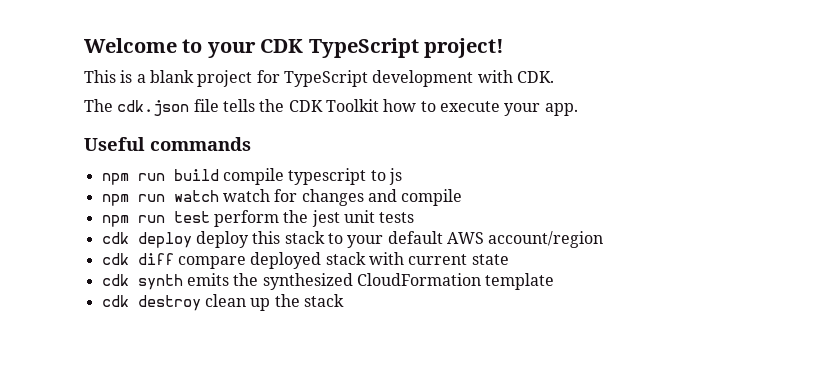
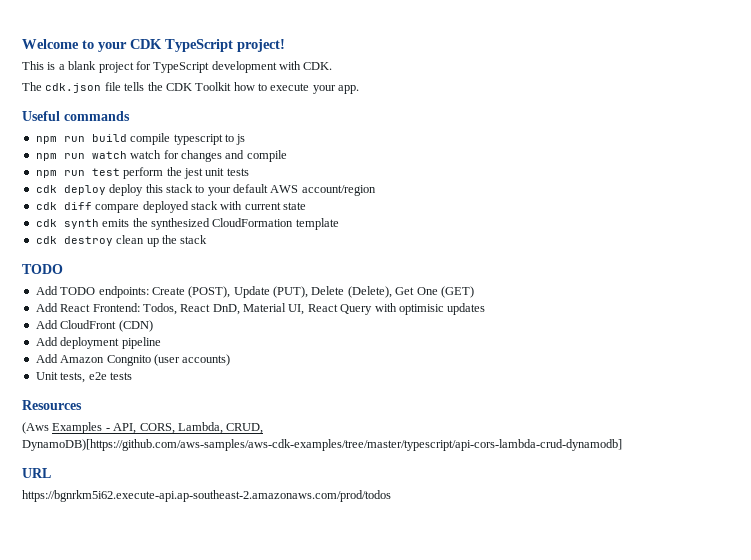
(344, 300) none -> [22,264,63,274] [35,286,474,298] [35,303,486,315] [35,320,153,332] [35,337,161,349] [35,354,231,366] [35,372,132,383] [22,400,82,410] [22,422,264,434] [22,439,622,451] [22,468,51,478] [22,490,391,502] // TODO // Add TODO endpoints: Create (POST), Update (PUT), Delete (Delete), Get One (GET) // Add React Frontend: Todos, React DnD, Material UI, React Query with optimisic updates // Add CloudFront (CDN) // Add deployment pipeline // Add Amazon Congnito (user accounts) // Unit tests, e2e tests // Resources // (Aws Examples - API, CORS, Lambda, CRUD, DynamoDB)[https://github.com/aws-samples/aws-cdk-examples/tree/master/typescript/api-cors-lambda-crud-dynamodb] // URL // https://bgnrkm5i62.execute-api.ap-southeast-2.amazonaws.com/prod/todos

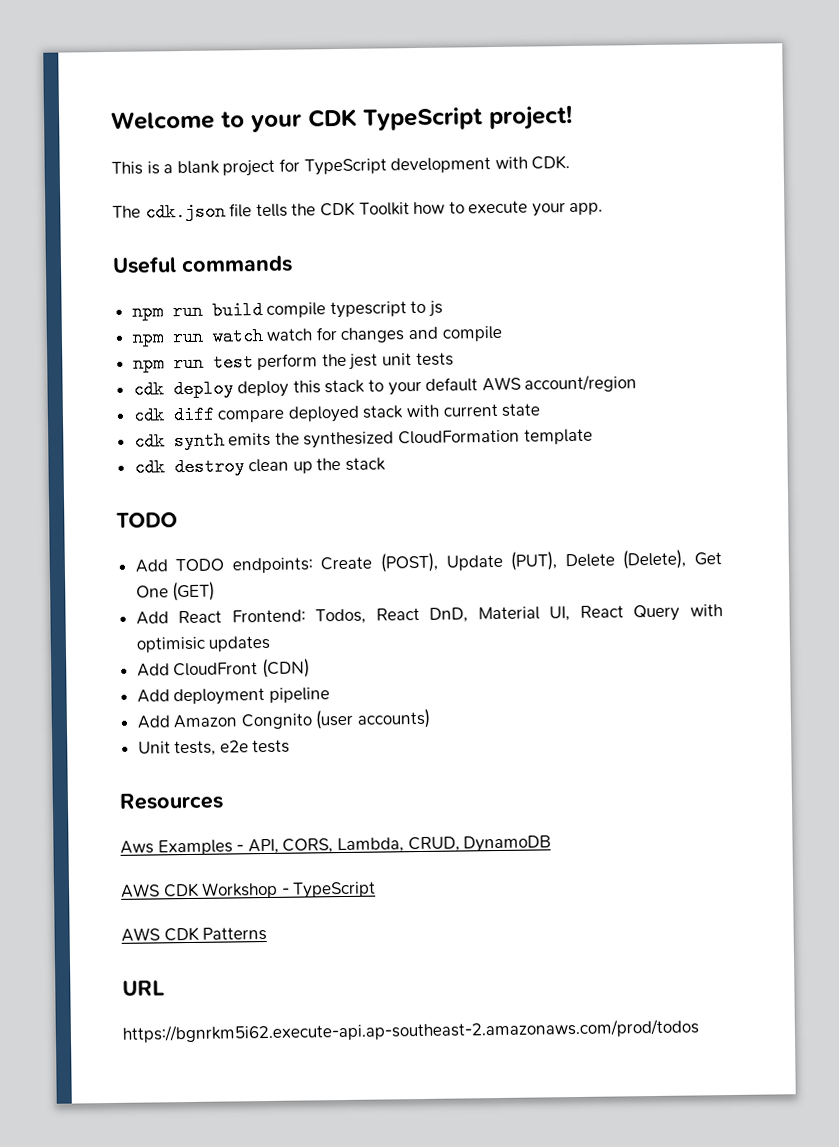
[22,422,49,434] (Aws -> [120,840,154,854] Aws
[22,439,622,451] DynamoDB)[https://github.com/aws-samples/aws-cdk-examples/tree/master/typescript/api-cors-lambda-crud-dynamodb] -> [463,835,552,853] [120,881,377,899] [121,926,268,942] DynamoDB // AWS CDK Workshop - TypeScript // AWS CDK Patterns

